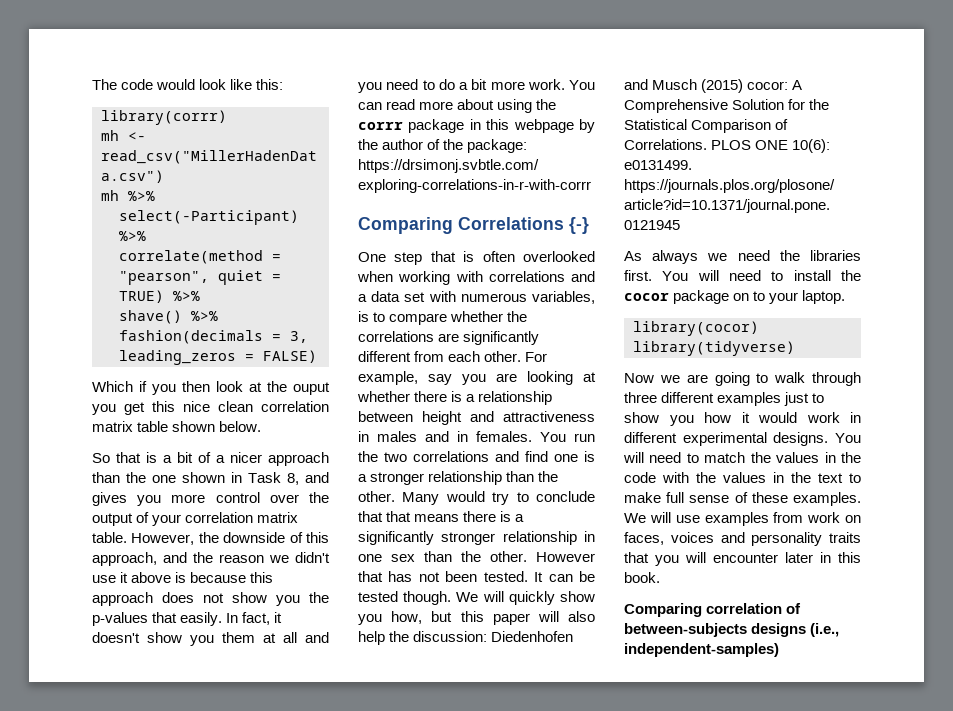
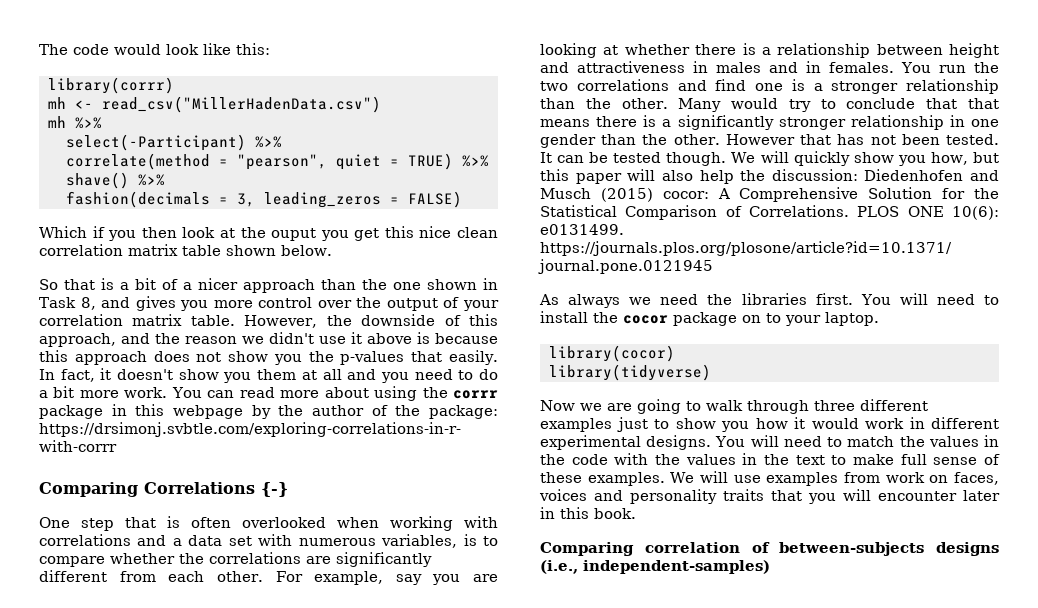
[391,554,415,562] sex -> [540,134,596,148] gender

